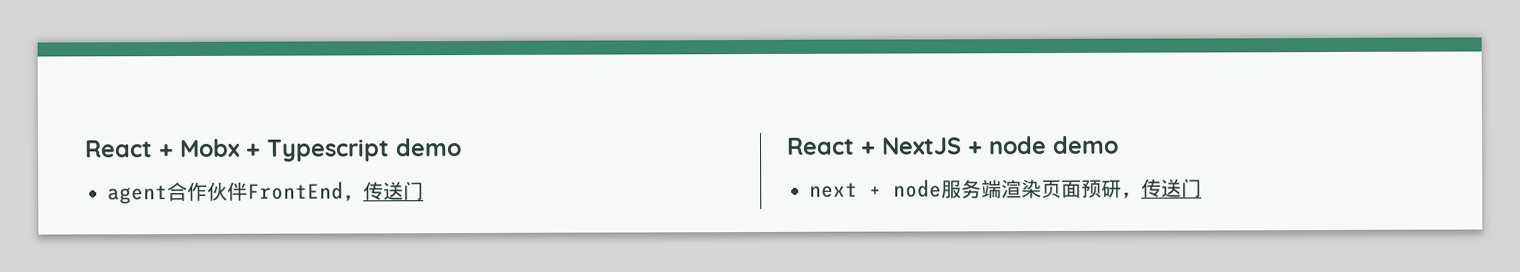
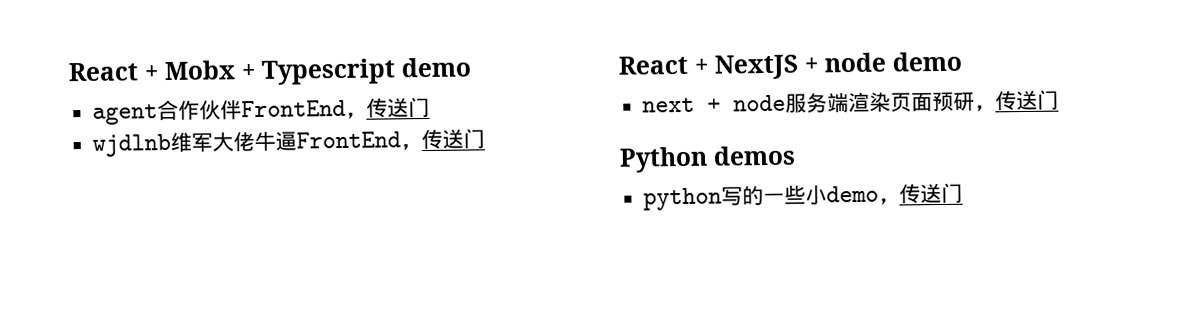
(424, 191) none -> [92,128,486,157] // wjdlnb维军大佬牛逼FrontEnd，传送门
(1202, 188) none -> [619,145,796,173] [643,182,964,211] // Python demos // python写的一些小demo，传送门

